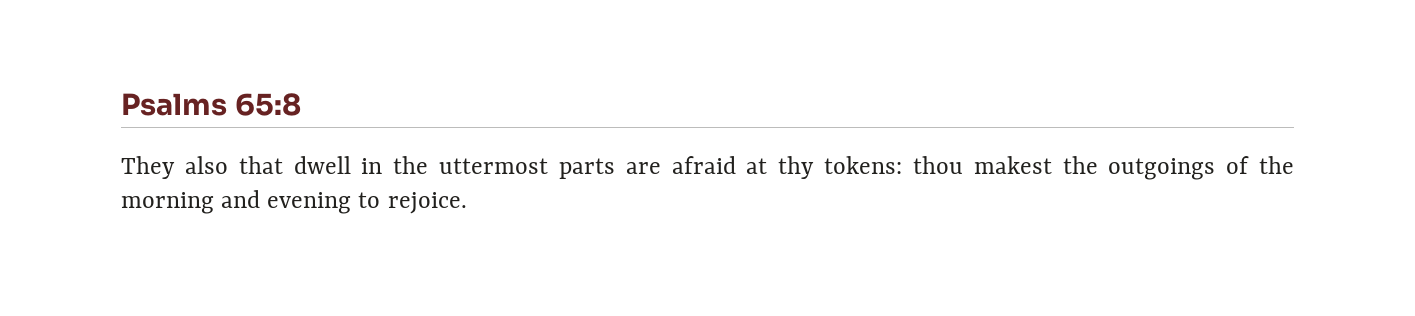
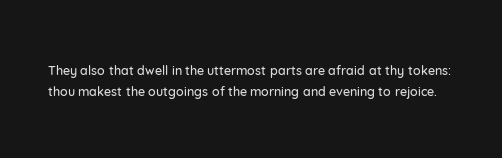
[121,93,301,116] Psalms 65:8 // -> (48, 71) none

